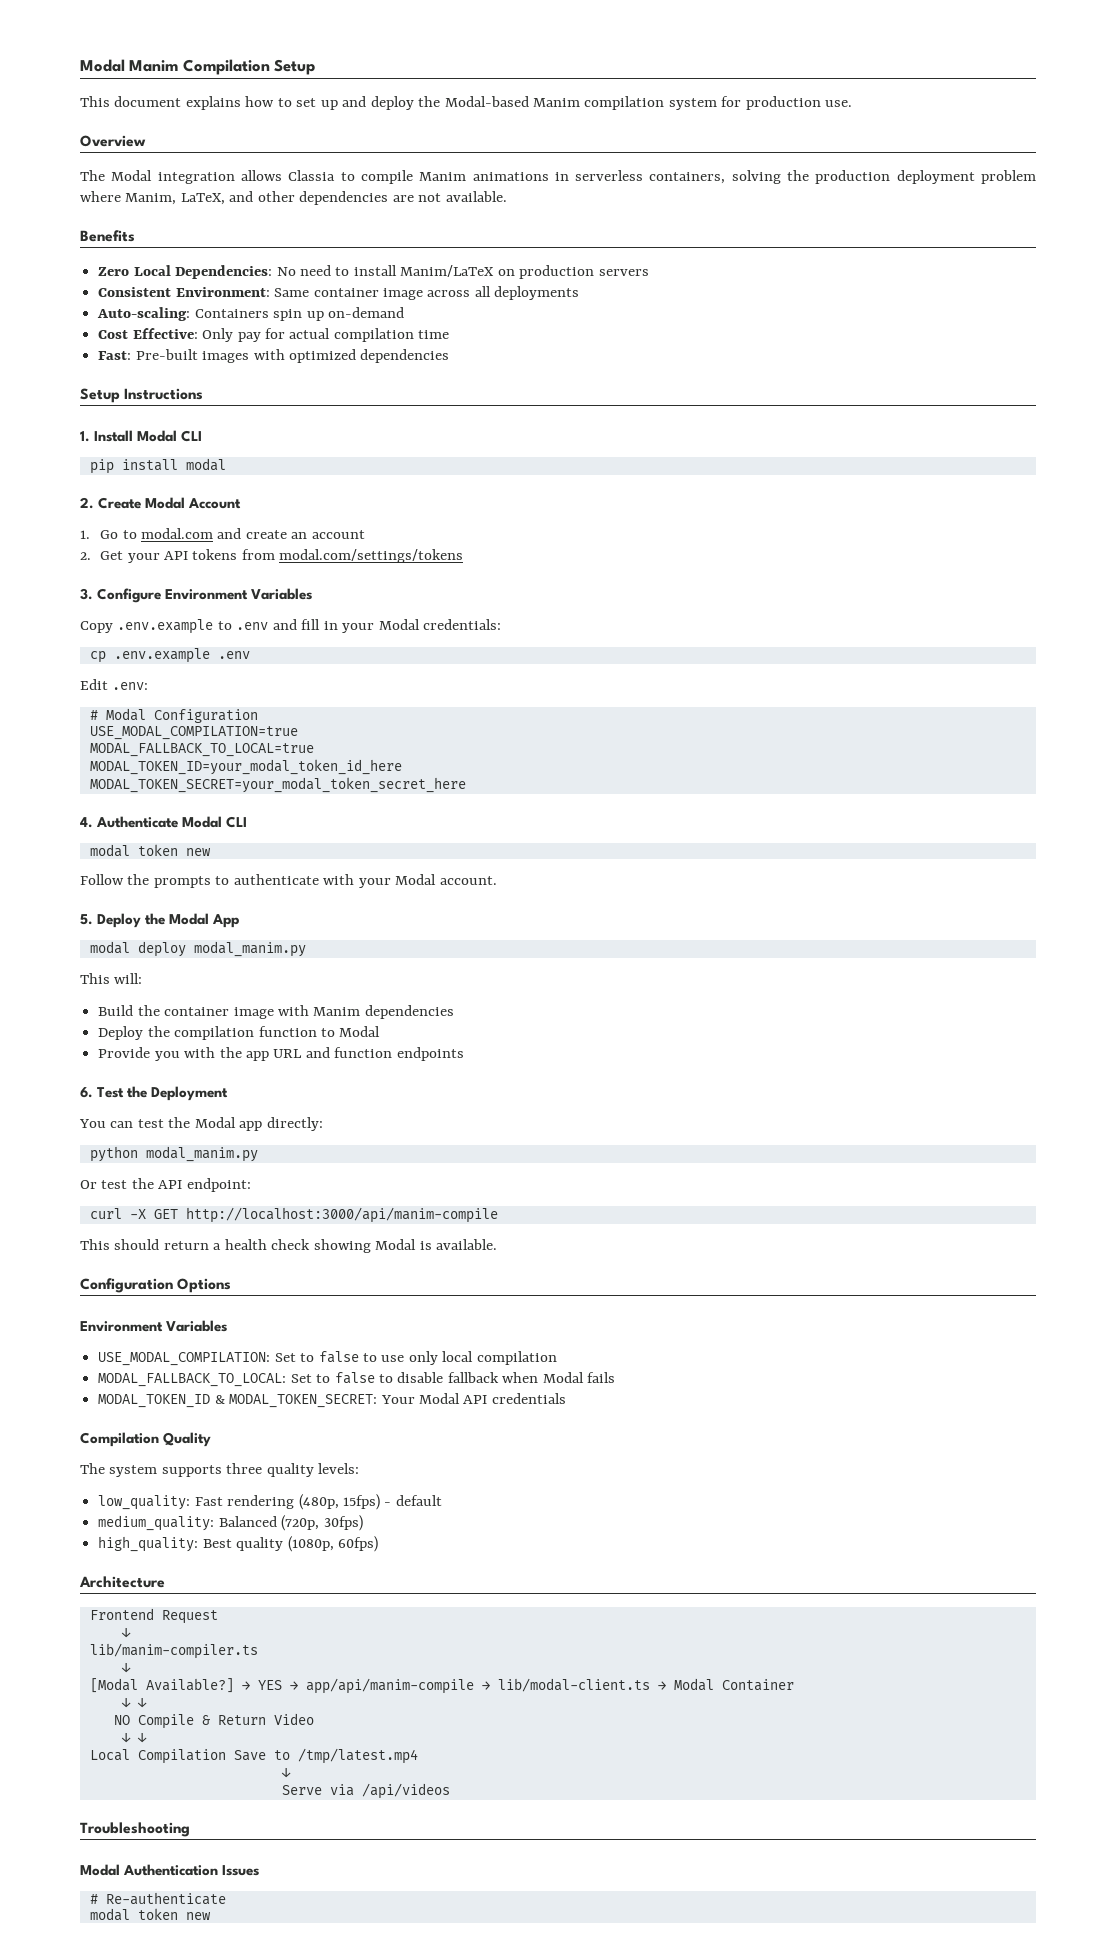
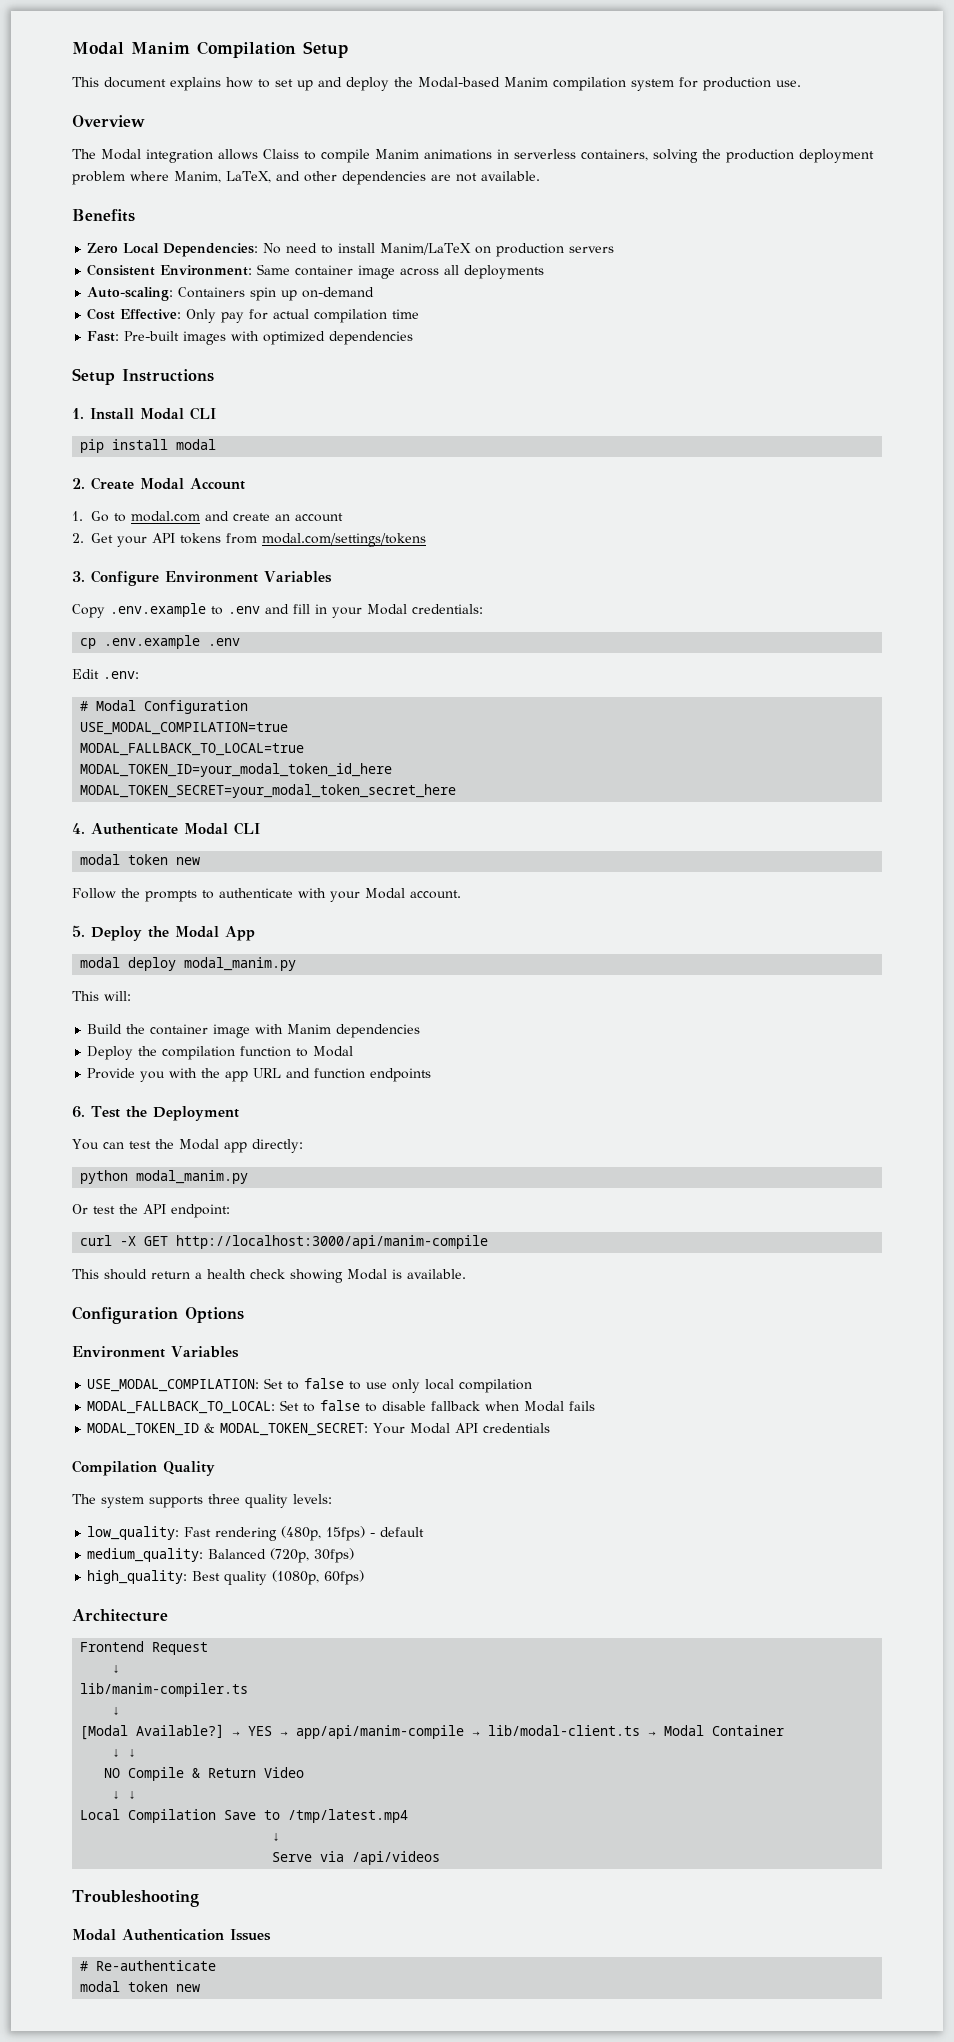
[288,170,336,181] Classia -> [263,149,299,159] Claiss

